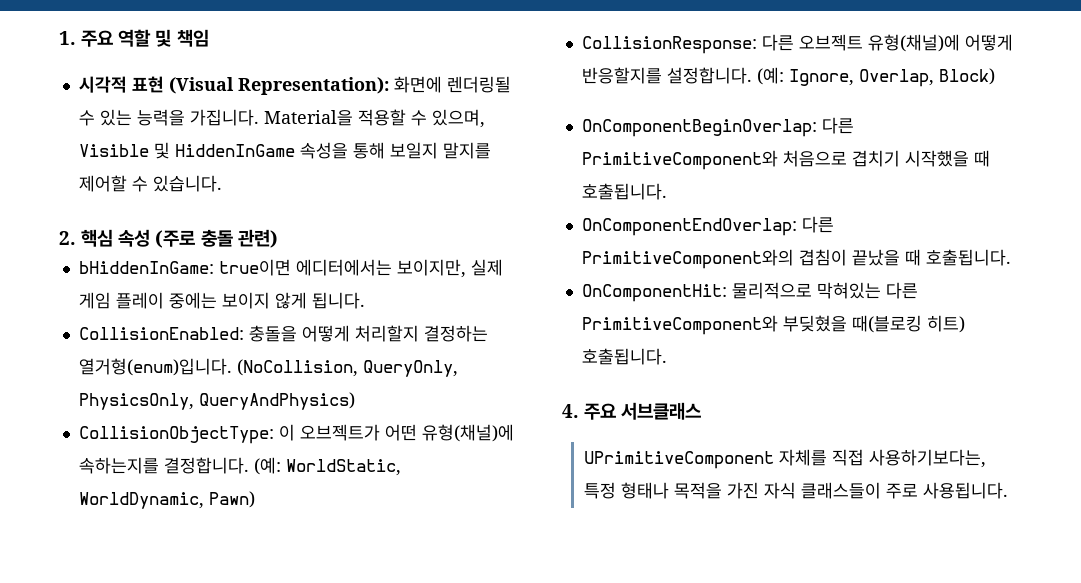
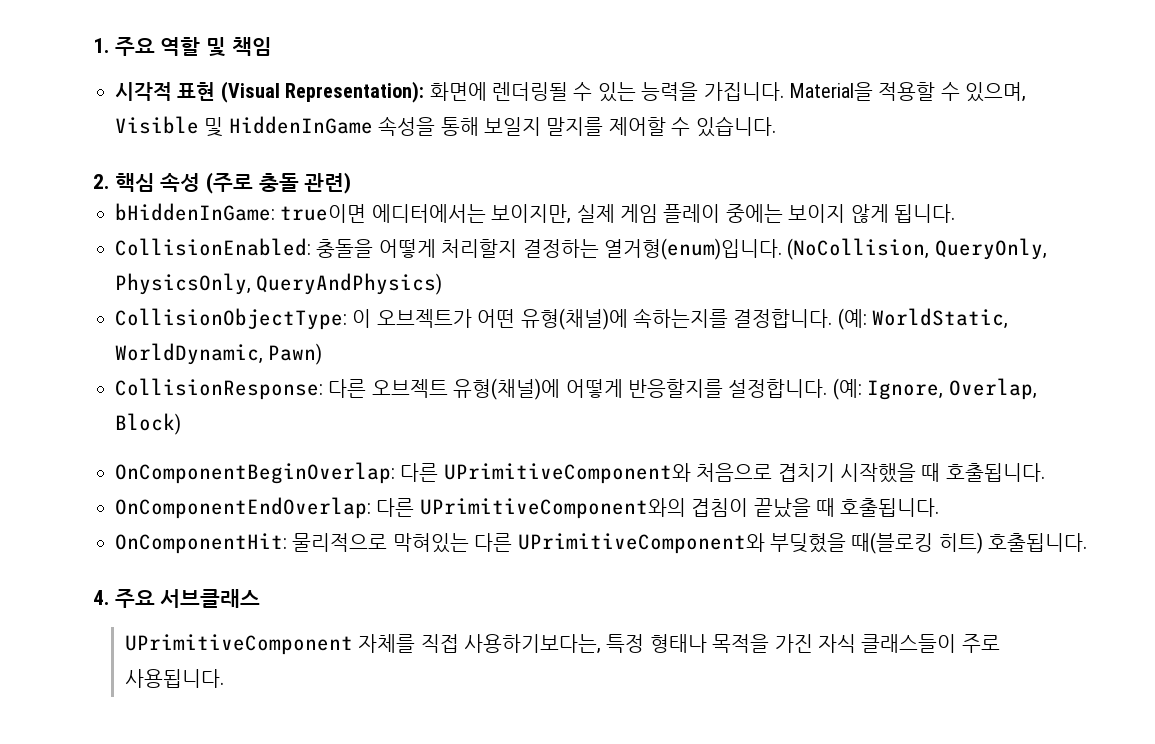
[581,150,778,170] PrimitiveComponent와 -> [443,463,691,484] UPrimitiveComponent와
[581,249,794,269] PrimitiveComponent와의 -> [419,498,686,519] UPrimitiveComponent와의
[581,315,778,335] PrimitiveComponent와 -> [517,533,765,554] UPrimitiveComponent와

